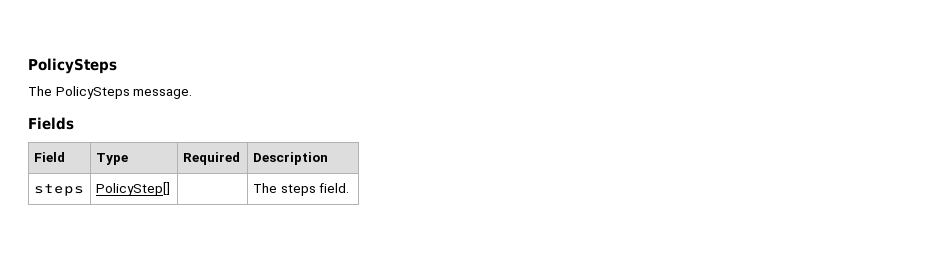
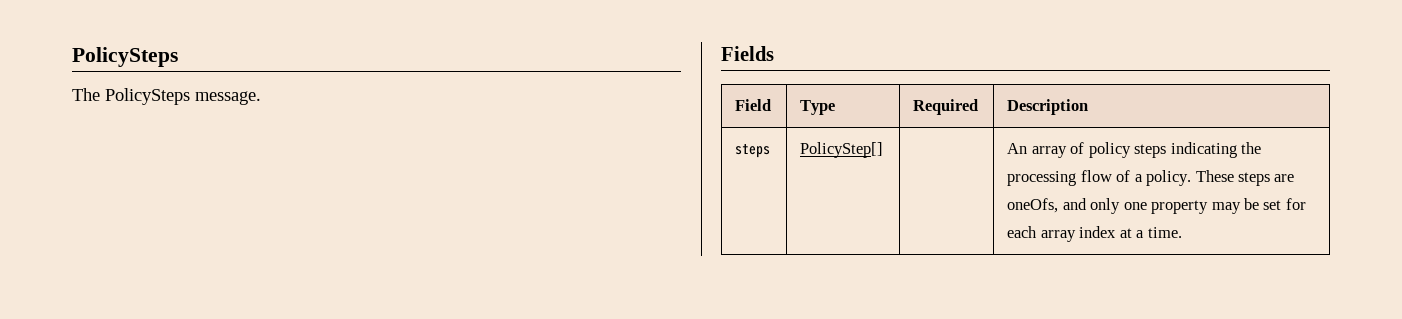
[252,183,350,196] The steps field. -> [1007,142,1262,158] [1007,170,1295,186] [1007,198,1306,214] [1007,226,1182,242] An array of policy steps indicating the processing flow of a policy. These steps are oneOfs, and only one property may be set for each array index at a time.

